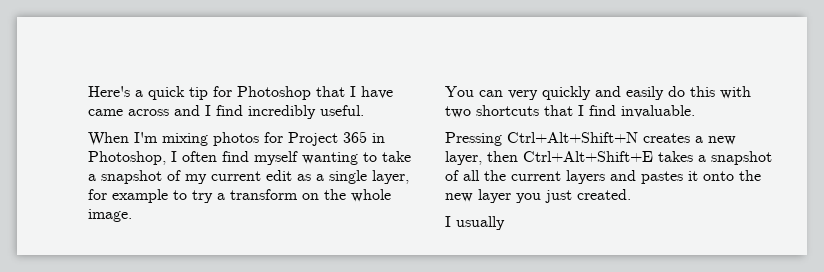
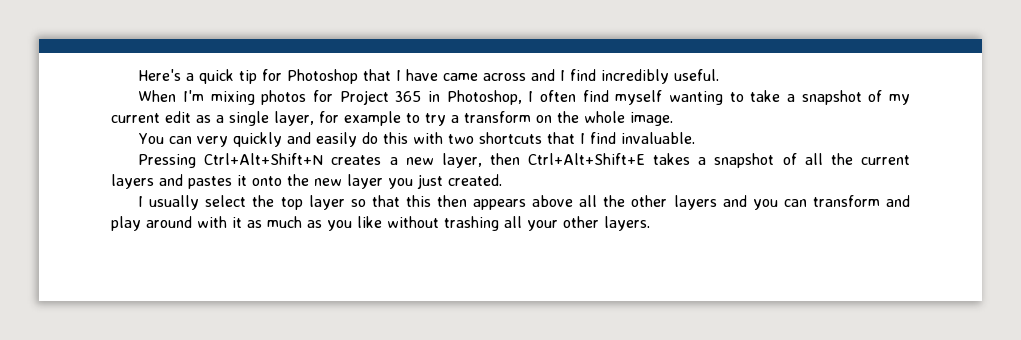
(505, 223) none -> [205,195,910,210] [111,216,650,231] select the top layer so that this then appears above all the other layers and you can transform and play around with it as much as you like without trashing all your other layers.

